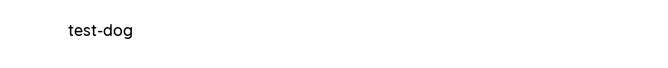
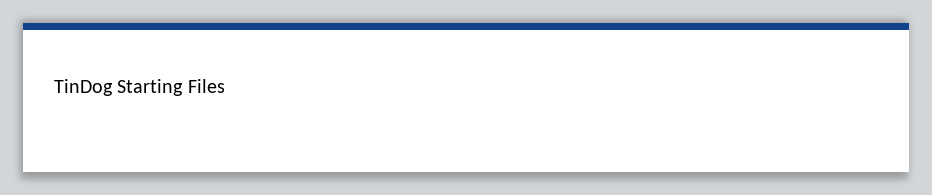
[68,24,133,39] test-dog -> [54,79,225,96] TinDog Starting Files

